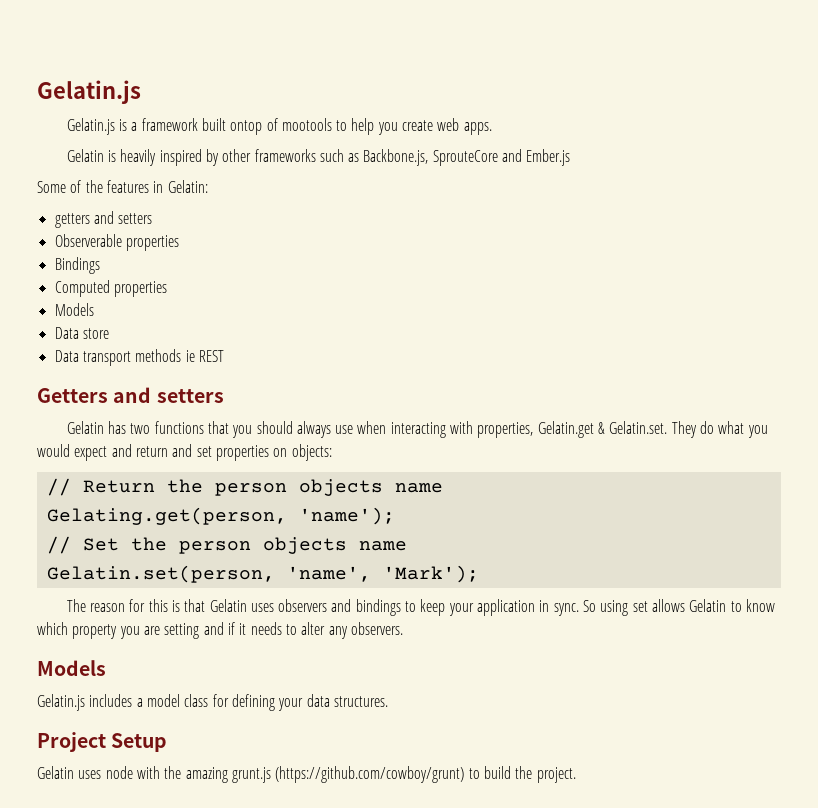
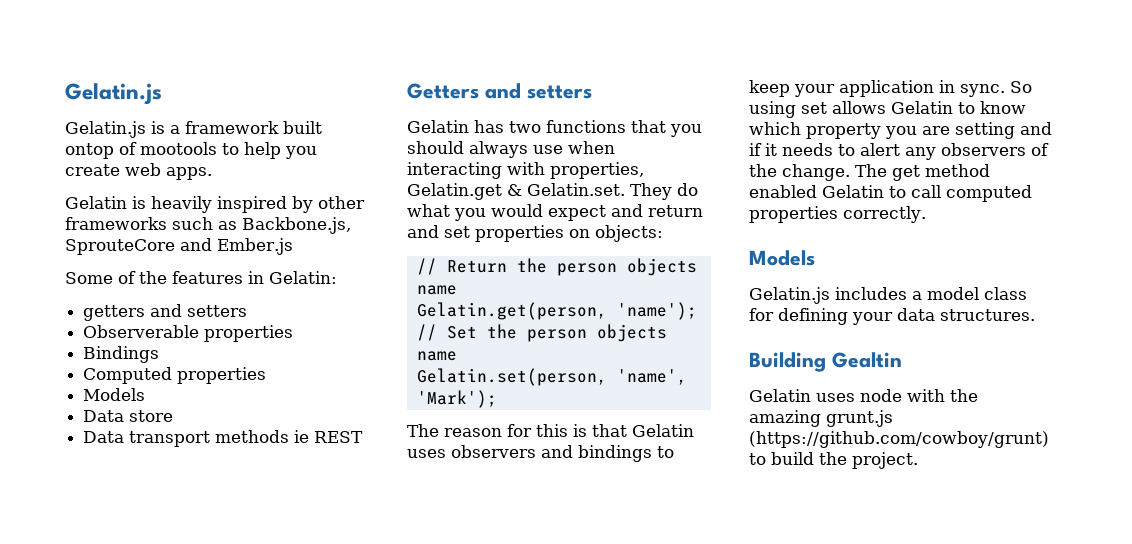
[46,507,287,525] Gelating.get(person, -> [416,302,607,320] Gelatin.get(person,
[301,622,403,639] alter any observers. -> [860,143,1049,160] [749,164,990,181] [749,185,1032,202] [749,206,926,223] alert any observers of the change. The get method enabled Gelatin to call computed properties correctly.
[37,732,168,752] Project Setup -> [749,352,902,372] Building Gealtin

